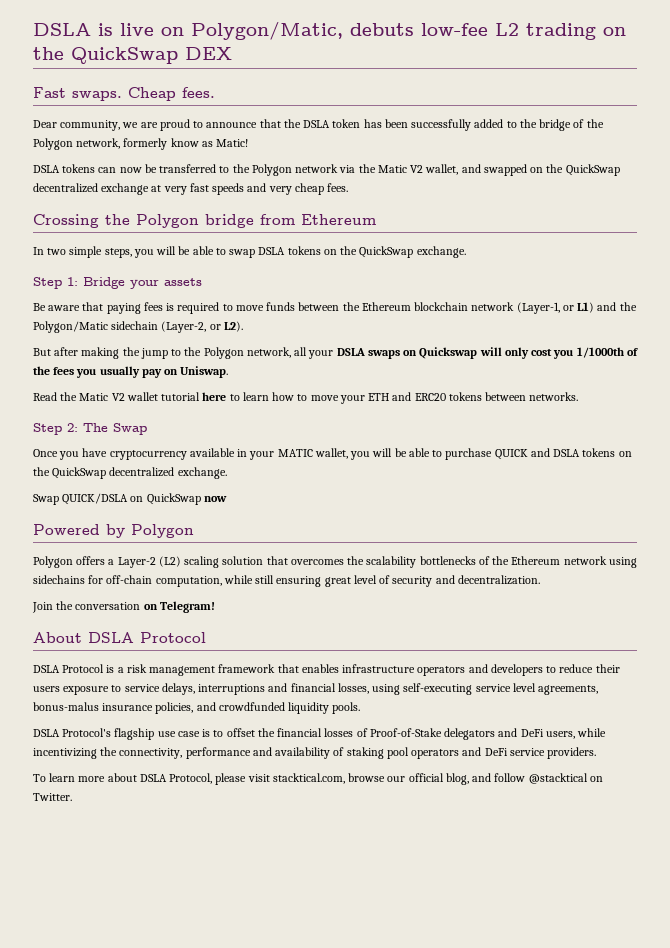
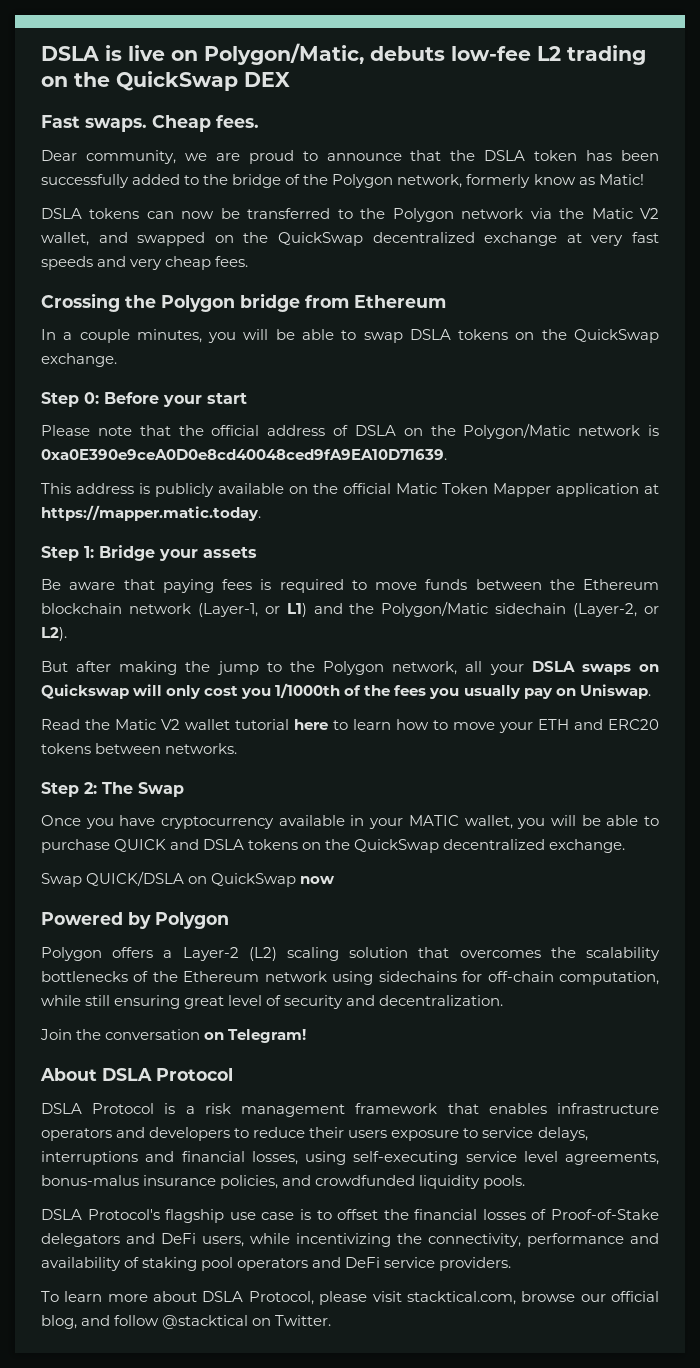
[47,246,132,258] two simple steps, -> [63,329,202,343] a couple minutes,
(466, 252) none -> [41,392,247,407] [41,423,659,439] [41,449,447,460] [41,483,659,497] [41,505,261,521] // Step 0: Before your start // Please note that the official address of DSLA on the Polygon/Matic network is 0xa0E390e9ceA0D0e8cd40048ced9fA9EA10D71639. // This address is publicly available on the official Matic Token Mapper application at https://mapper.matic.today.

